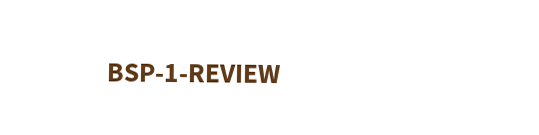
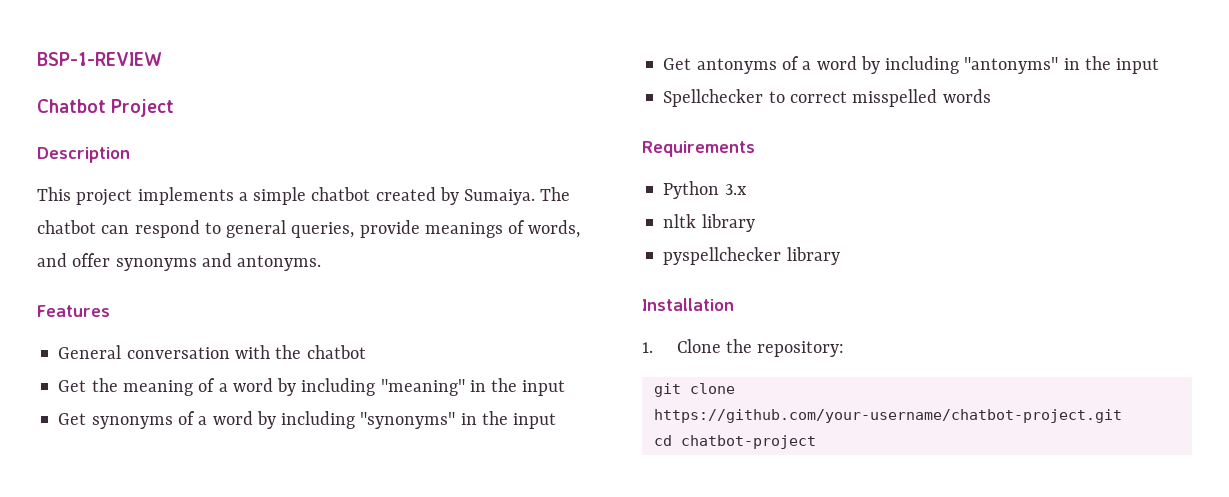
(281, 73) none -> [37,99,175,117] [37,147,130,163] [37,187,571,206] [37,220,581,238] [37,253,322,271] [37,305,110,317] [58,345,366,359] [58,378,566,396] [58,411,557,429] [663,56,1160,74] [663,89,991,107] [642,141,755,157] [663,181,747,199] [663,214,755,232] [663,247,840,265] [642,298,734,311] [642,339,845,357] [653,383,735,397] [653,409,1122,423] [653,435,816,449] // Chatbot Project // Description // This project implements a simple chatbot created by Sumaiya. The chatbot can respond to general queries, provide meanings of words, and offer synonyms and antonyms. // Features // General conversation with the chatbot // Get the meaning of a word by including "meaning" in the input // Get synonyms of a word by including "synonyms" in the input // Get antonyms of a word by including "antonyms" in the input // Spellchecker to correct misspelled words // Requirements // Python 3.x // nltk library // pyspellchecker library // Installation // 1. Clone the repository: // git clone https://github.com/your-username/chatbot-project.git // cd chatbot-project

